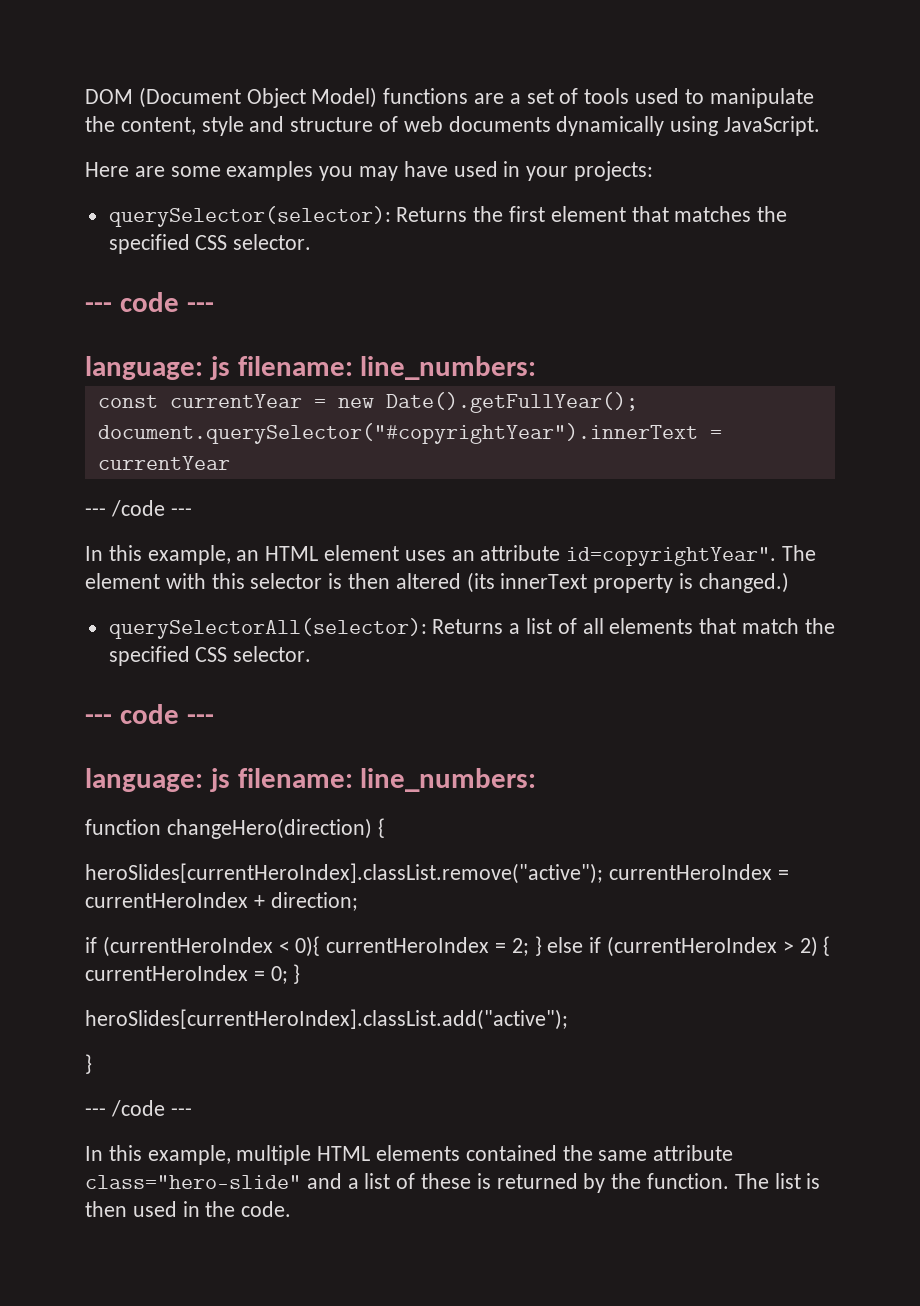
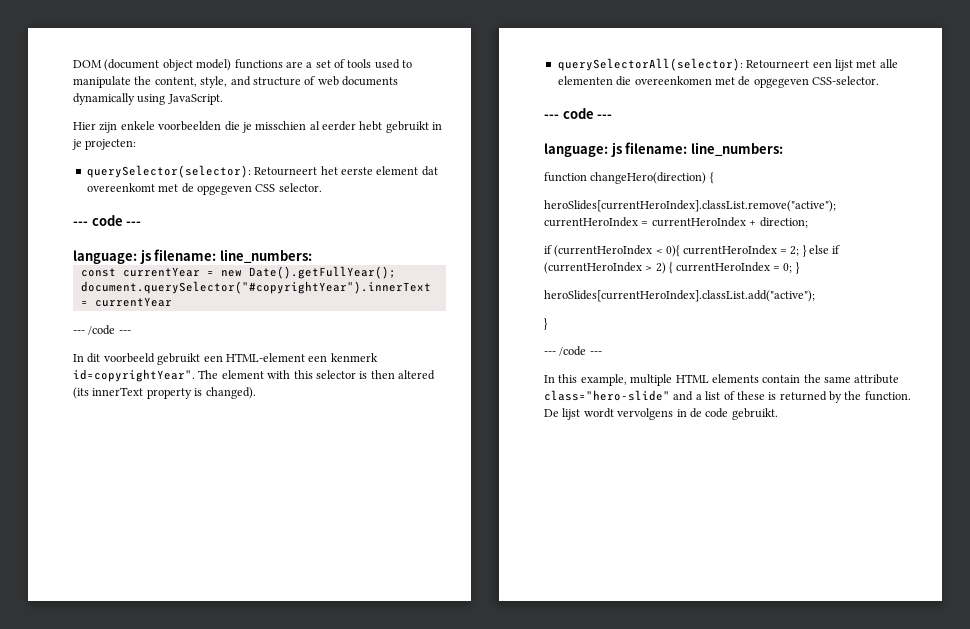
[138,87,378,108] (Document Object Model) -> [104,59,232,71] (document object model)
[201,116,244,136] style -> [200,76,228,88] style,
[85,161,654,181] [108,206,788,227] [108,234,190,254] Here are some examples you may have used in your projects: // querySelector(selector): Returns the first element that matches the specified -> [73,121,443,133] [72,139,137,150] [86,165,438,178] [86,183,252,195] Hier zijn enkele voorbeelden die je misschien al eerder hebt gebruikt in je projecten: // querySelector(selector): Retourneert het eerste element dat overeenkomt met de opgegeven
[108,545,561,565] this example, an HTML element uses an attribute -> [87,353,378,365] dit voorbeeld gebruikt een HTML-element een kenmerk
[698,572,789,593] changed.) -> [205,387,256,399] changed).
[432,618,835,634] [108,646,312,666] Returns a list of all elements that match the specified CSS selector. -> [746,59,898,71] [557,76,879,88] Retourneert een lijst met alle elementen die overeenkomen met de opgegeven CSS-selector.
[465,1145,557,1161] contained -> [762,375,801,383] contain
[734,1173,821,1189] [85,1201,292,1217] The list is then used in the code. -> [544,408,778,420] De lijst wordt vervolgens in de code gebruikt.

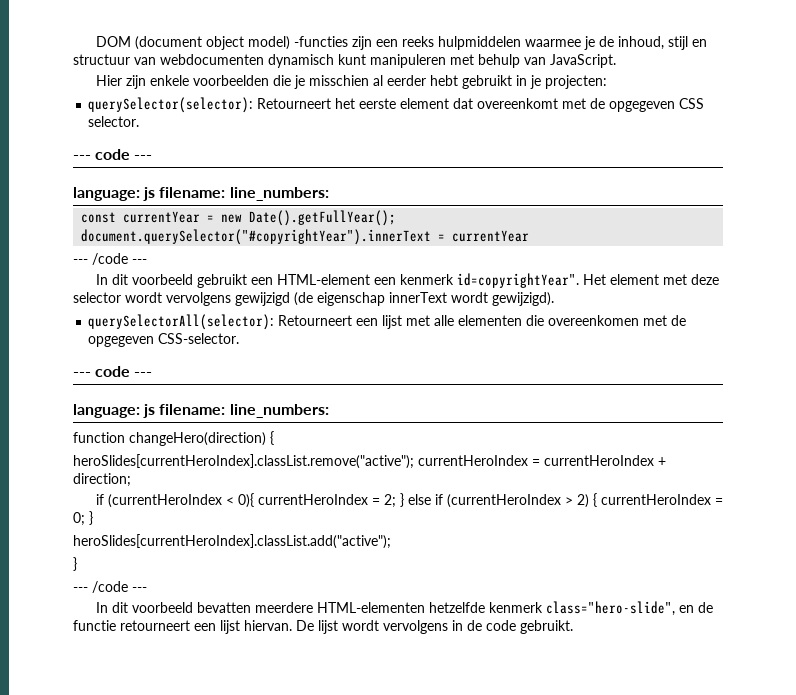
[234,59,413,69] [73,76,398,88] [73,93,166,105] functions are a set of tools used to manipulate the content, style, and structure of web documents dynamically using -> [293,36,707,50] [73,54,546,68] -functies zijn een reeks hulpmiddelen waarmee je de inhoud, stijl en structuur van webdocumenten dynamisch kunt manipuleren met behulp van
[198,370,435,380] [73,387,256,399] The element with this selector is then altered (its innerText property is changed). -> [582,274,719,285] [73,292,554,306] Het element met deze selector wordt vervolgens gewijzigd (de eigenschap innerText wordt gewijzigd).
[558,374,900,386] [544,390,911,403] this example, multiple HTML elements contain the same attribute class="hero-slide" and a list of these is returned by the function. -> [111,601,713,616] [73,620,292,634] dit voorbeeld bevatten meerdere HTML-elementen hetzelfde kenmerk class="hero-slide", en de functie retourneert een lijst hiervan.

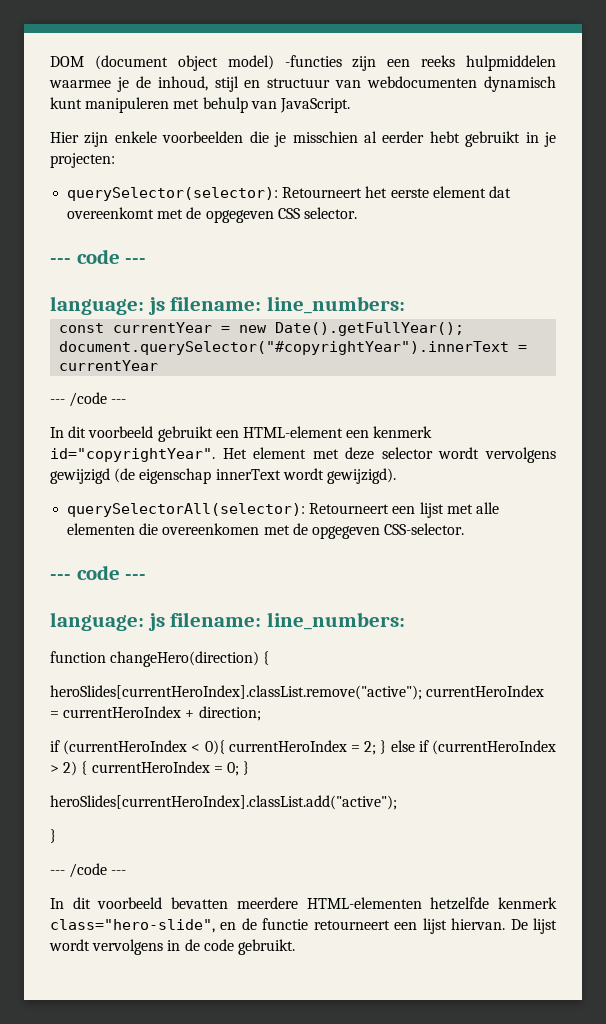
[456,273,579,288] id=copyrightYear". -> [50,448,215,462] id="copyrightYear".

